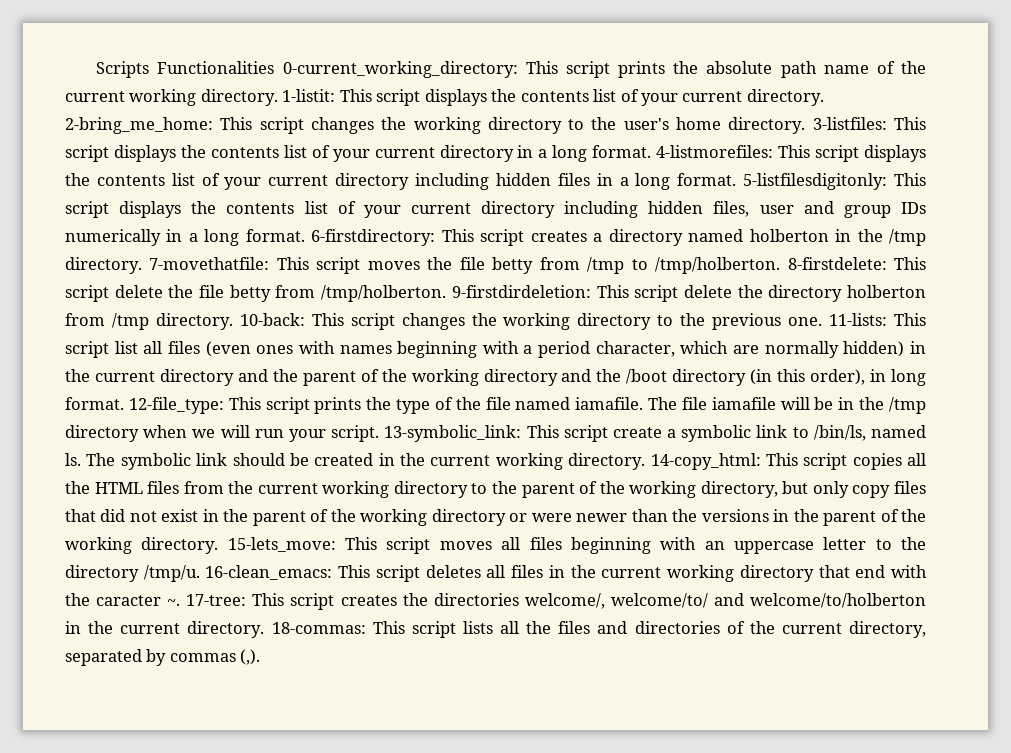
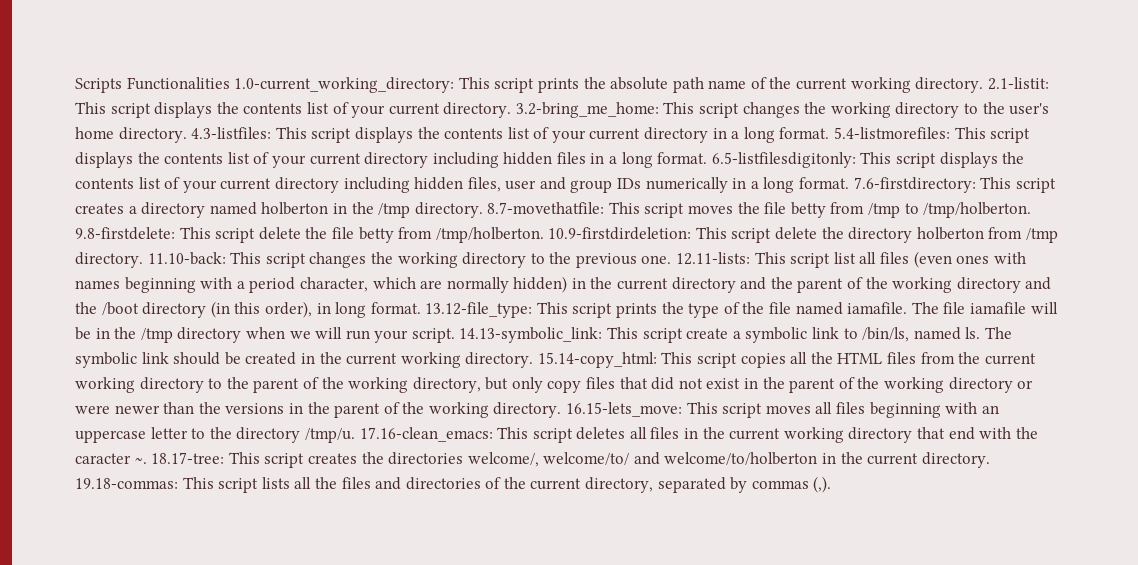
[282,61,518,78] 0-current_working_directory: -> [234,77,455,93] 1.0-current_working_directory:
[282,89,336,102] 1-listit: -> [987,77,1049,90] 2.1-listit:
[65,117,213,134] 2-bring_me_home: -> [515,102,659,118] 3.2-bring_me_home:
[812,117,887,130] 3-listfiles: -> [191,127,272,139] 4.3-listfiles:
[656,145,774,158] 4-listmorefiles: -> [834,127,951,139] 5.4-listmorefiles:
[743,173,888,190] 5-listfilesdigitonly: -> [711,152,856,168] 6.5-listfilesdigitonly:
[311,229,436,246] 6-firstdirectory: -> [853,177,976,193] 7.6-firstdirectory:
[149,257,270,270] 7-movethatfile: -> [487,202,605,214] 8.7-movethatfile:
[787,257,887,270] 8-firstdelete: -> [75,227,175,240] 9.8-firstdelete:
[451,285,591,298] 9-firstdirdeletion: -> [548,227,692,240] 10.9-firstdirdeletion:
[239,313,305,326] 10-back: -> [147,252,226,265] 11.10-back:
[829,313,888,326] 11-lists: -> [676,252,751,265] 12.11-lists:
[128,397,224,414] 12-file_type: -> [425,302,533,318] 13.12-file_type:
[384,425,522,442] 13-symbolic_link: -> [459,327,603,343] 14.13-symbolic_link:
[650,453,761,470] 14-copy_html: -> [537,352,657,368] 15.14-copy_html:
[227,537,336,552] 15-lets_move: -> [566,402,683,417] 16.15-lets_move:
[205,565,333,580] 16-clean_emacs: -> [359,427,493,442] 17.16-clean_emacs:
[186,594,247,606] 17-tree: -> [151,452,225,464] 18.17-tree:
[271,622,366,634] 18-commas: -> [75,478,178,489] 19.18-commas:

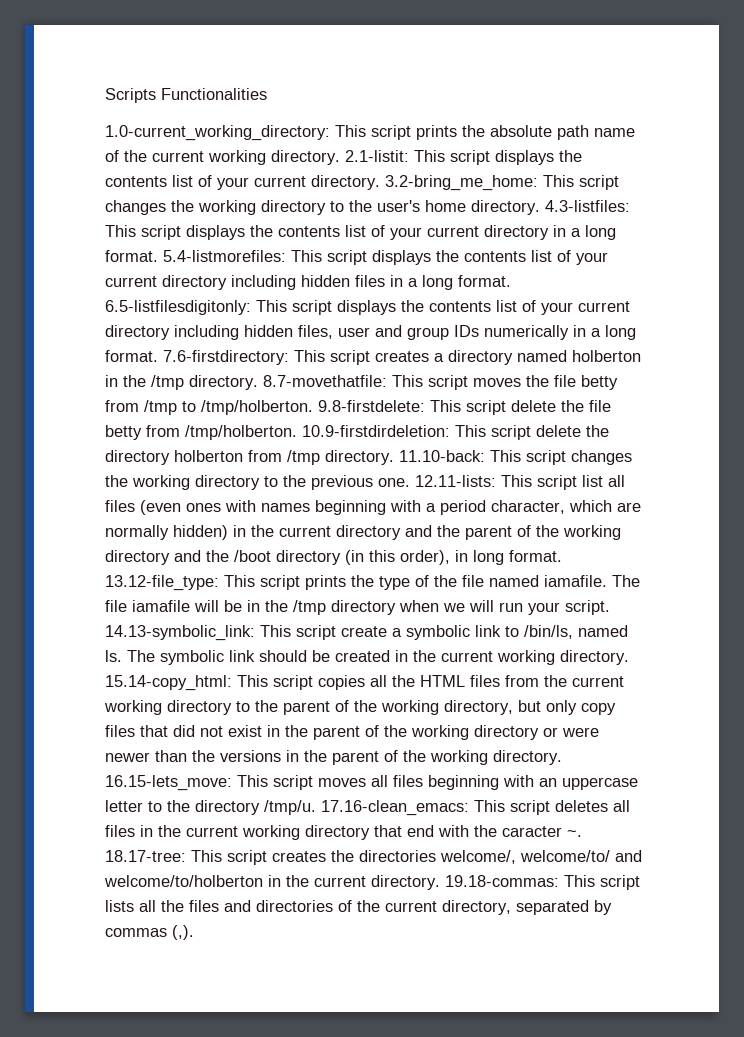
(230, 83) none -> (267, 94) //

